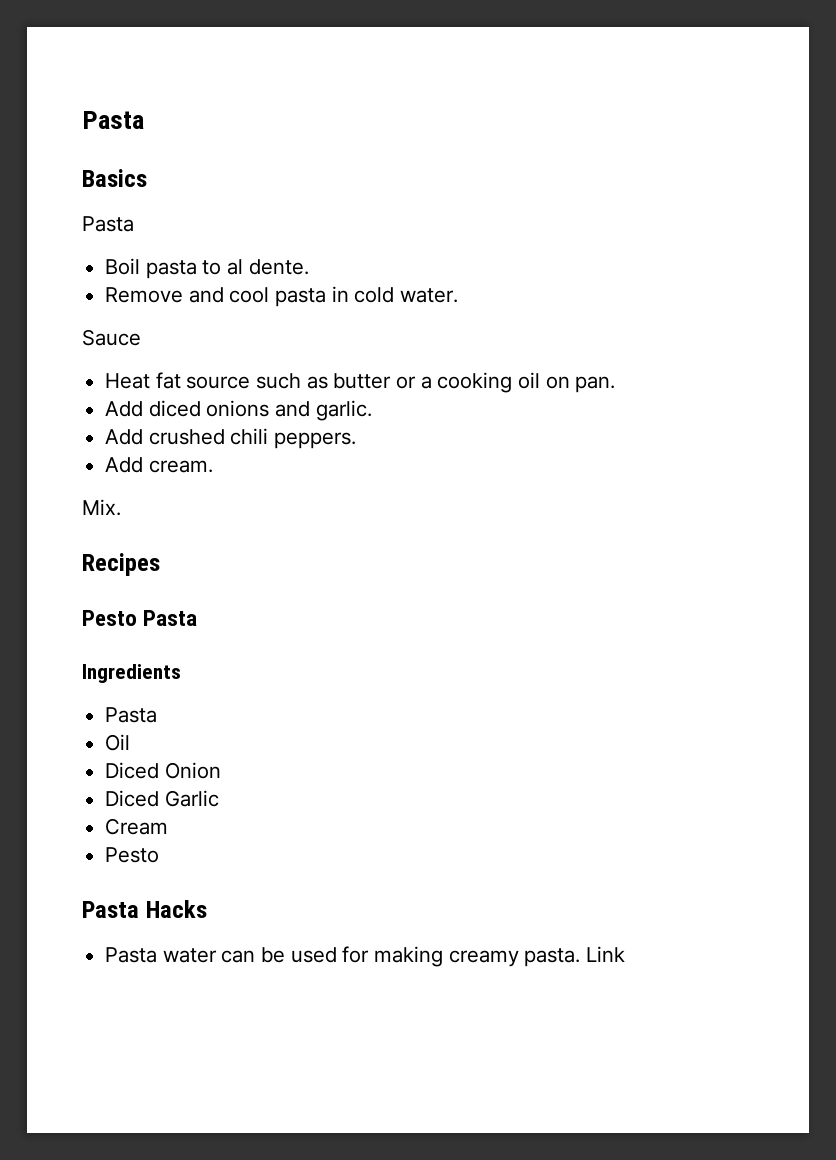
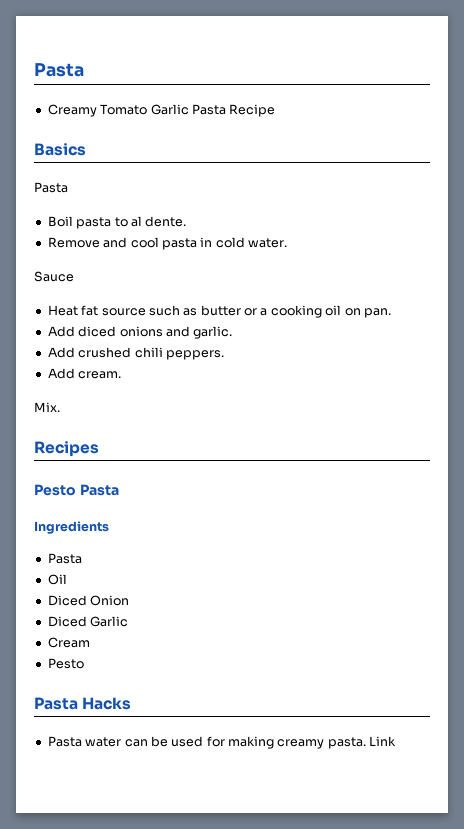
[82,111,144,129] Pasta -> [34,63,84,77] [47,104,276,117] Pasta // Creamy Tomato Garlic Pasta Recipe

